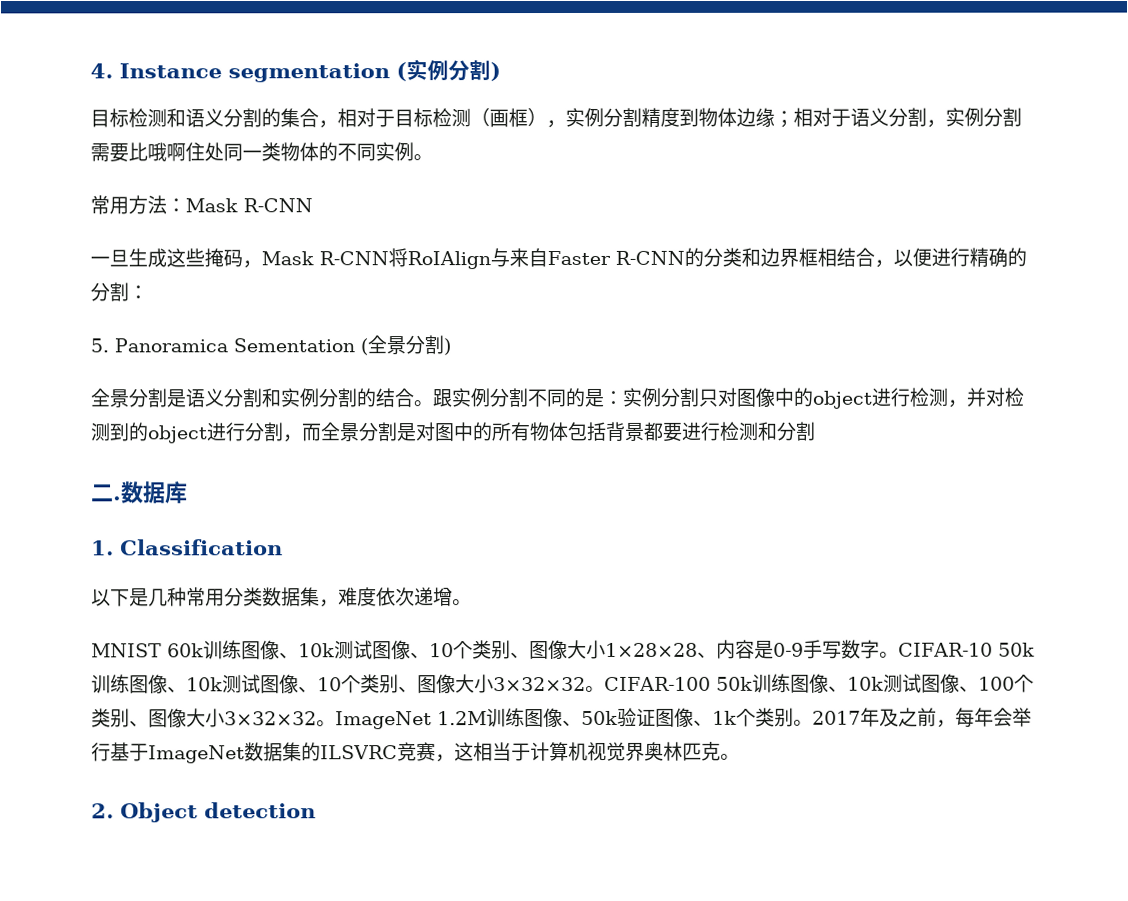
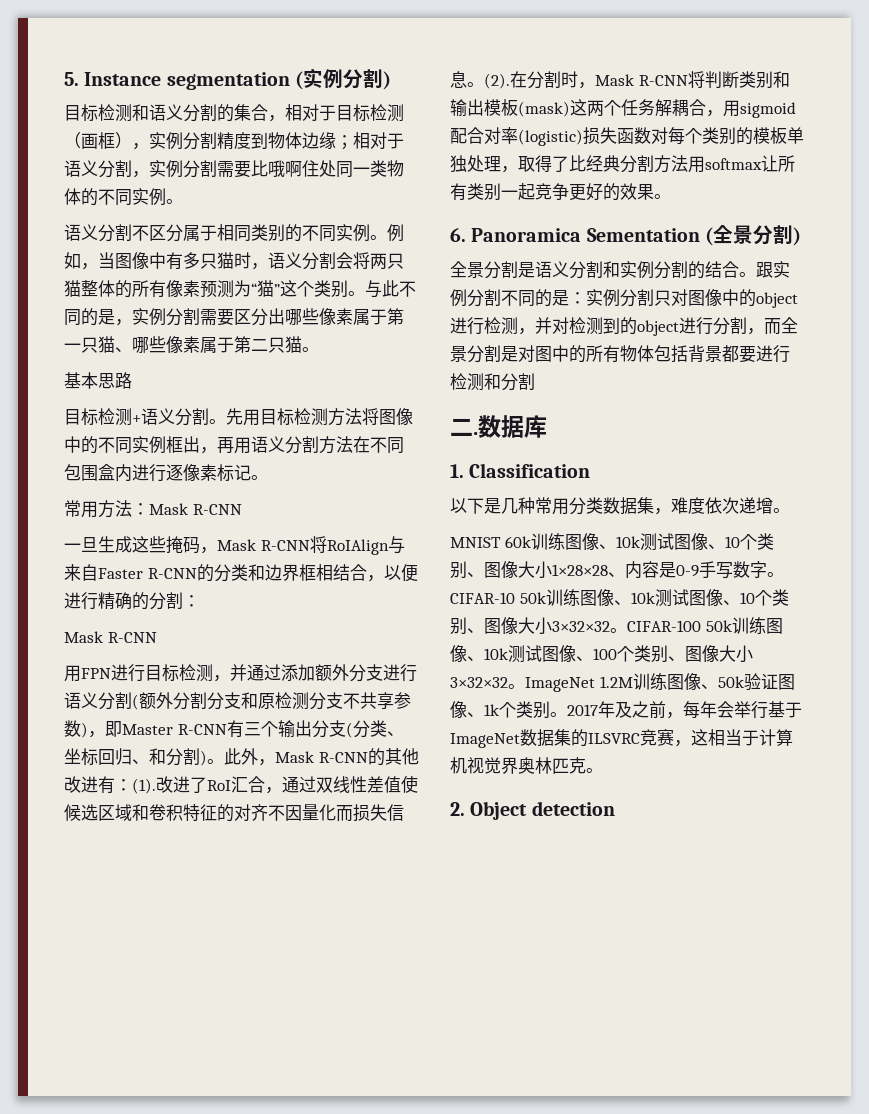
[90,63,113,79] 4. -> [64,72,79,86] 5.
(433, 157) none -> [64,224,404,242] [64,252,404,270] [64,280,416,298] [64,308,404,326] [64,336,319,354] [64,372,132,389] [64,408,413,426] [64,436,404,454] [64,464,268,482] // 语义分割不区分属于相同类别的不同实例。例如，当图像中有多只猫时，语义分割会将两只猫整体的所有像素预测为“猫”这个类别。与此不同的是，实例分割需要区分出哪些像素属于第一只猫、哪些像素属于第二只猫。 // 基本思路 // 目标检测+语义分割。先用目标检测方法将图像中的不同实例框出，再用语义分割方法在不同包围盒内进行逐像素标记。
[90,338,109,353] 5. -> [64,631,157,643] [64,664,417,682] [64,692,411,710] [64,720,404,738] [64,748,419,766] [64,775,418,794] [64,804,404,822] [450,71,790,89] [450,99,796,118] [450,127,804,146] [450,155,795,173] [450,183,671,201] [450,228,466,242] Mask R-CNN // 用FPN进行目标检测，并通过添加额外分支进行语义分割(额外分割分支和原检测分支不共享参数)，即Master R-CNN有三个输出分支(分类、坐标回归、和分割)。此外，Mask R-CNN的其他改进有：(1).改进了RoI汇合，通过双线性差值使候选区域和卷积特征的对齐不因量化而损失信息。(2).在分割时，Mask R-CNN将判断类别和输出模板(mask)这两个任务解耦合，用sigmoid配合对率(logistic)损失函数对每个类别的模板单独处理，取得了比经典分割方法用softmax让所有类别一起竞争更好的效果。 // 6.

